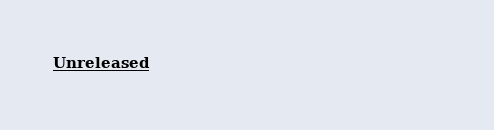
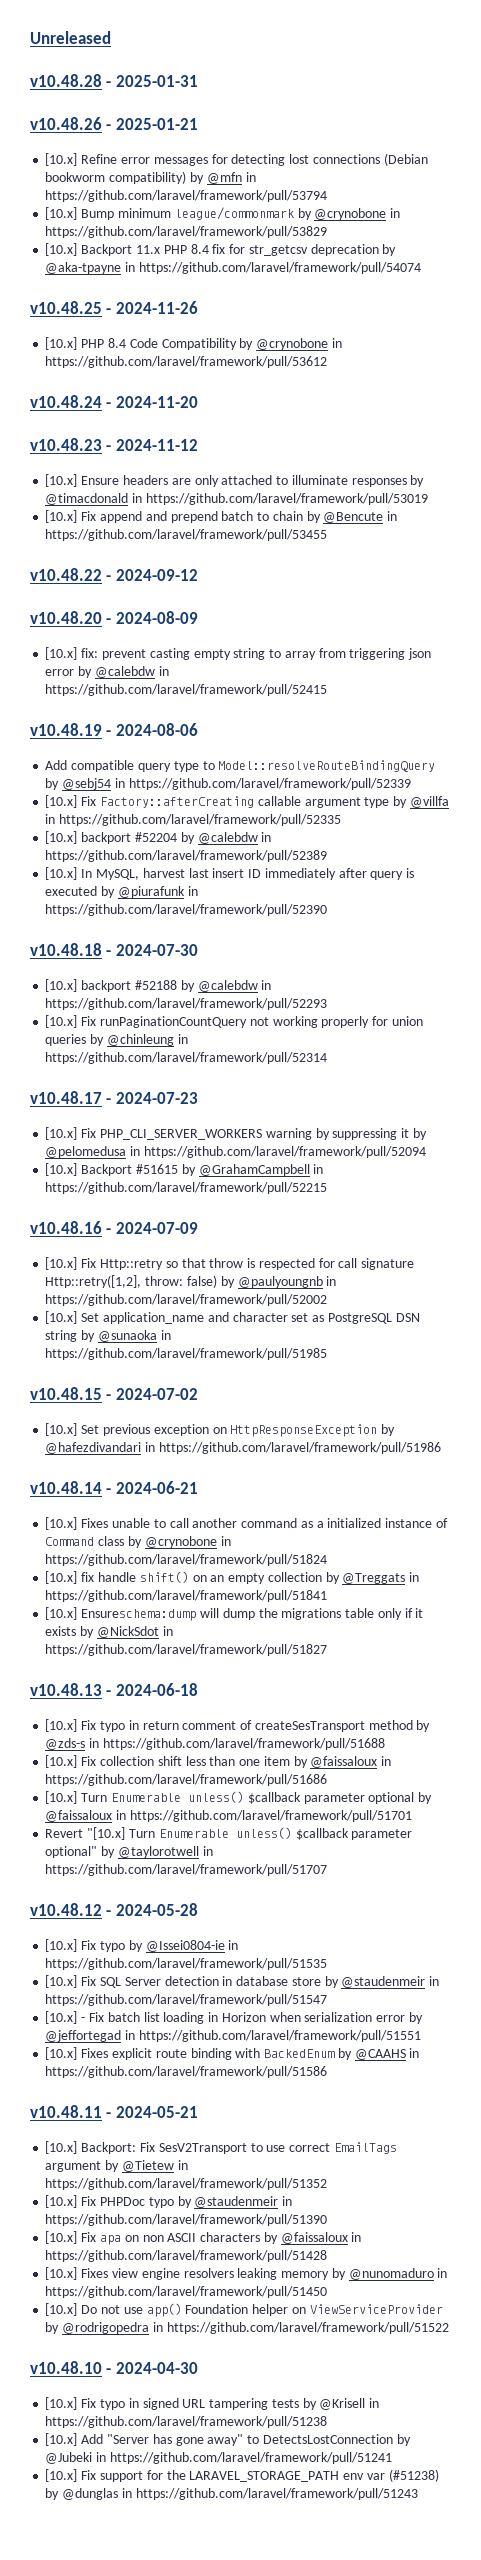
(150, 62) none -> [30,74,198,87] [30,117,198,130] [45,153,428,166] [45,171,256,184] [45,190,328,202] [45,207,401,220] [45,226,328,238] [45,243,397,256] [45,262,421,274] [30,301,198,314] [45,337,342,350] [45,356,328,368] [30,395,198,408] [30,438,198,451] [45,474,425,487] [45,493,428,505] [45,510,398,523] [45,529,328,541] [30,568,198,581] [30,611,198,624] [45,647,432,660] [45,666,169,678] [45,684,328,696] [30,723,198,736] [45,760,436,772] [45,778,411,790] [45,795,449,808] [45,814,342,826] [45,831,272,844] [45,850,328,862] [45,867,415,880] [45,886,198,898] [45,904,328,916] [30,943,198,956] [45,979,272,992] [45,998,328,1010] [45,1015,423,1028] [45,1034,188,1046] [45,1052,328,1064] [30,1091,198,1104] [45,1127,427,1140] [45,1146,426,1158] [45,1163,324,1176] [45,1182,328,1194] [30,1221,198,1234] [45,1257,415,1270] [45,1275,337,1288] [45,1294,328,1306] [45,1311,420,1324] [45,1330,171,1342] [45,1348,328,1360] [30,1387,198,1400] [45,1423,396,1437] [45,1442,441,1454] [30,1481,198,1494] [45,1517,448,1530] [45,1536,231,1548] [45,1554,328,1566] [45,1571,420,1584] [45,1590,328,1602] [45,1607,424,1621] [45,1626,173,1638] [45,1644,328,1656] [30,1683,198,1696] [45,1719,431,1732] [45,1738,385,1750] [45,1755,392,1768] [45,1774,328,1786] [45,1791,433,1804] [45,1810,412,1822] [45,1827,413,1840] [45,1846,213,1858] [45,1864,328,1876] [30,1903,198,1916] [45,1939,239,1952] [45,1958,328,1970] [45,1975,440,1988] [45,1994,328,2006] [45,2011,423,2024] [45,2030,421,2042] [45,2047,420,2060] [45,2066,328,2078] [30,2105,198,2118] [45,2141,397,2154] [45,2160,188,2172] [45,2178,328,2190] [45,2195,293,2208] [45,2214,328,2226] [45,2231,362,2245] [45,2250,328,2262] [45,2267,448,2280] [45,2286,328,2298] [45,2303,443,2317] [45,2322,449,2334] [30,2361,198,2374] [45,2397,380,2410] [45,2416,328,2428] [45,2433,411,2446] [45,2452,392,2464] [45,2469,439,2482] [45,2488,418,2500] // v10.48.28 - 2025-01-31 // v10.48.26 - 2025-01-21 // [10.x] Refine error messages for detecting lost connections (Debian bookworm compatibility) by @mfn in https://github.com/laravel/framework/pull/53794 // [10.x] Bump minimum league/commonmark by @crynobone in https://github.com/laravel/framework/pull/53829 // [10.x] Backport 11.x PHP 8.4 fix for str_getcsv deprecation by @aka-tpayne in https://github.com/laravel/framework/pull/54074 // v10.48.25 - 2024-11-26 // [10.x] PHP 8.4 Code Compatibility by @crynobone in https://github.com/laravel/framework/pull/53612 // v10.48.24 - 2024-11-20 // v10.48.23 - 2024-11-12 // [10.x] Ensure headers are only attached to illuminate responses by @timacdonald in https://github.com/laravel/framework/pull/53019 // [10.x] Fix append and prepend batch to chain by @Bencute in https://github.com/laravel/framework/pull/53455 // v10.48.22 - 2024-09-12 // v10.48.20 - 2024-08-09 // [10.x] fix: prevent casting empty string to array from triggering json error by @calebdw in https://github.com/laravel/framework/pull/52415 // v10.48.19 - 2024-08-06 // Add compatible query type to Model::resolveRouteBindingQuery by @sebj54 in https://github.com/laravel/framework/pull/52339 // [10.x] Fix Factory::afterCreating callable argument type by @villfa in https://github.com/laravel/framework/pull/52335 // [10.x] backport #52204 by @calebdw in https://github.com/laravel/framework/pull/52389 // [10.x] In MySQL, harvest last insert ID immediately after query is executed by @piurafunk in https://github.com/laravel/framework/pull/52390 // v10.48.18 - 2024-07-30 // [10.x] backport #52188 by @calebdw in https://github.com/laravel/framework/pull/52293 // [10.x] Fix runPaginationCountQuery not working properly for union queries by @chinleung in https://github.com/laravel/framework/pull/52314 // v10.48.17 - 2024-07-23 // [10.x] Fix PHP_CLI_SERVER_WORKERS warning by suppressing it by @pelomedusa in https://github.com/laravel/framework/pull/52094 // [10.x] Backport #51615 by @GrahamCampbell in https://github.com/laravel/framework/pull/52215 // v10.48.16 - 2024-07-09 // [10.x] Fix Http::retry so that throw is respected for call signature Http::retry([1,2], throw: false) by @paulyoungnb in https://github.com/laravel/framework/pull/52002 // [10.x] Set application_name and character set as PostgreSQL DSN string by @sunaoka in https://github.com/laravel/framework/pull/51985 // v10.48.15 - 2024-07-02 // [10.x] Set previous exception on HttpResponseException by @hafezdivandari in https://github.com/laravel/framework/pull/51986 // v10.48.14 - 2024-06-21 // [10.x] Fixes unable to call another command as a initialized instance of Command class by @crynobone in https://github.com/laravel/framework/pull/51824 // [10.x] fix handle shift() on an empty collection by @Treggats in https://github.com/laravel/framework/pull/51841 // [10.x] Ensureschema:dump will dump the migrations table only if it exists by @NickSdot in https://github.com/laravel/framework/pull/51827 // v10.48.13 - 2024-06-18 // [10.x] Fix typo in return comment of createSesTransport method by @zds-s in https://github.com/laravel/framework/pull/51688 // [10.x] Fix collection shift less than one item by @faissaloux in https://github.com/laravel/framework/pull/51686 // [10.x] Turn Enumerable unless() $callback parameter optional by @faissaloux in https://github.com/laravel/framework/pull/51701 // Revert "[10.x] Turn Enumerable unless() $callback parameter optional" by @taylorotwell in https://github.com/laravel/framework/pull/51707 // v10.48.12 - 2024-05-28 // [10.x] Fix typo by @Issei0804-ie in https://github.com/laravel/framework/pull/51535 // [10.x] Fix SQL Server detection in database store by @staudenmeir in https://github.com/laravel/framework/pull/51547 // [10.x] - Fix batch list loading in Horizon when serialization error by @jeffortegad in https://github.com/laravel/framework/pull/51551 // [10.x] Fixes explicit route binding with BackedEnum by @CAAHS in https://github.com/laravel/framework/pull/51586 // v10.48.11 - 2024-05-21 // [10.x] Backport: Fix SesV2Transport to use correct EmailTags argument by @Tietew in https://github.com/laravel/framework/pull/51352 // [10.x] Fix PHPDoc typo by @staudenmeir in https://github.com/laravel/framework/pull/51390 // [10.x] Fix apa on non ASCII characters by @faissaloux in https://github.com/laravel/framework/pull/51428 // [10.x] Fixes view engine resolvers leaking memory by @nunomaduro in https://github.com/laravel/framework/pull/51450 // [10.x] Do not use app() Foundation helper on ViewServiceProvider by @rodrigopedra in https://github.com/laravel/framework/pull/51522 // v10.48.10 - 2024-04-30 // [10.x] Fix typo in signed URL tampering tests by @Krisell in https://github.com/laravel/framework/pull/51238 // [10.x] Add "Server has gone away" to DetectsLostConnection by @Jubeki in https://github.com/laravel/framework/pull/51241 // [10.x] Fix support for the LARAVEL_STORAGE_PATH env var (#51238) by @dunglas in https://github.com/laravel/framework/pull/51243

